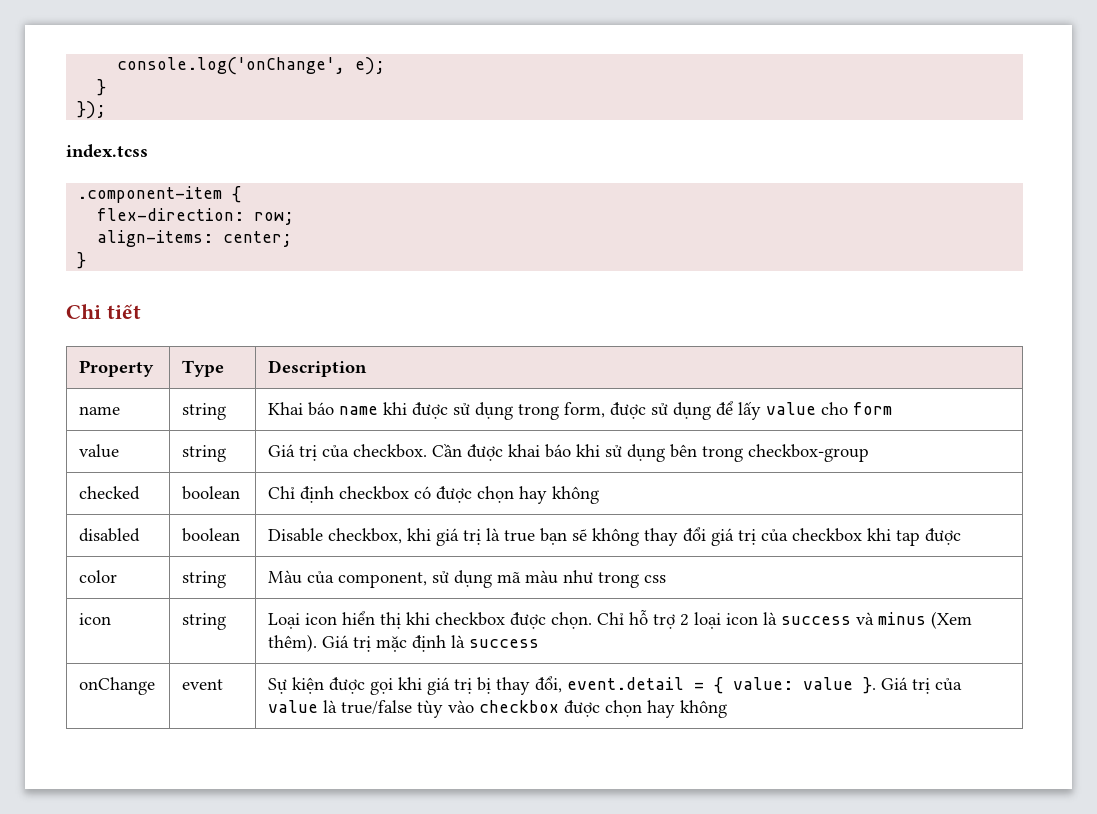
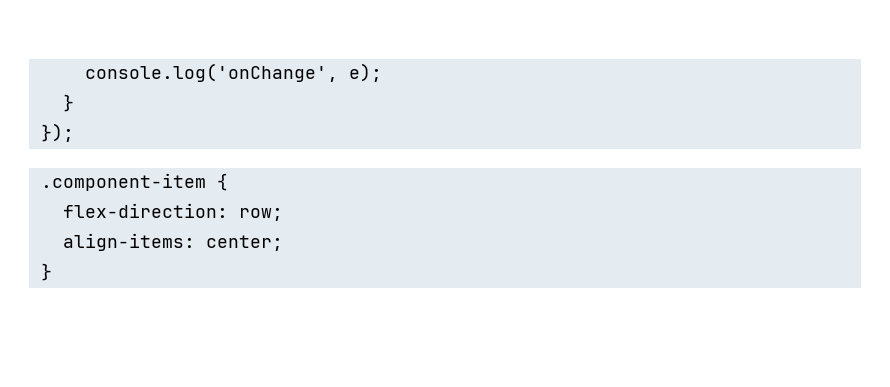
[66,144,148,158] // index.tcss -> (74, 132) none
[66,304,141,319] [79,360,155,377] [182,360,225,377] [268,360,368,377] [79,406,121,415] [182,403,227,420] [268,401,893,420] [79,444,120,458] [182,445,227,462] [268,443,870,462] [79,486,141,500] [182,486,241,500] [268,486,600,504] [79,528,141,542] [182,528,241,542] [268,527,962,546] [79,570,118,583] [182,571,227,588] [268,570,667,588] [79,613,112,625] [182,613,227,630] [268,610,973,629] [268,634,540,652] [79,677,156,695] [182,679,224,690] [268,676,963,695] [268,700,728,718] // Chi tiết // Property | Type | Description // name | string | Khai báo name khi được sử dụng trong form, được sử dụng để lấy value cho form // value | string | Giá trị của checkbox. Cần được khai báo khi sử dụng bên trong checkbox-group // checked | boolean | Chỉ định checkbox có được chọn hay không // disabled | boolean | Disable checkbox, khi giá trị là true bạn sẽ không thay đổi giá trị của checkbox khi tap được // color | string | Màu của component, sử dụng mã màu như trong css // icon | string | Loại icon hiển thị khi checkbox được chọn. Chỉ hỗ trợ 2 loại icon là success và minus (Xem thêm). Giá trị mặc định là success // onChange | event | Sự kiện được gọi khi giá trị bị thay đổi, event.detail = { value: value }. Giá trị của value là true/false tùy vào checkbox được chọn hay không -> (52, 272) none

